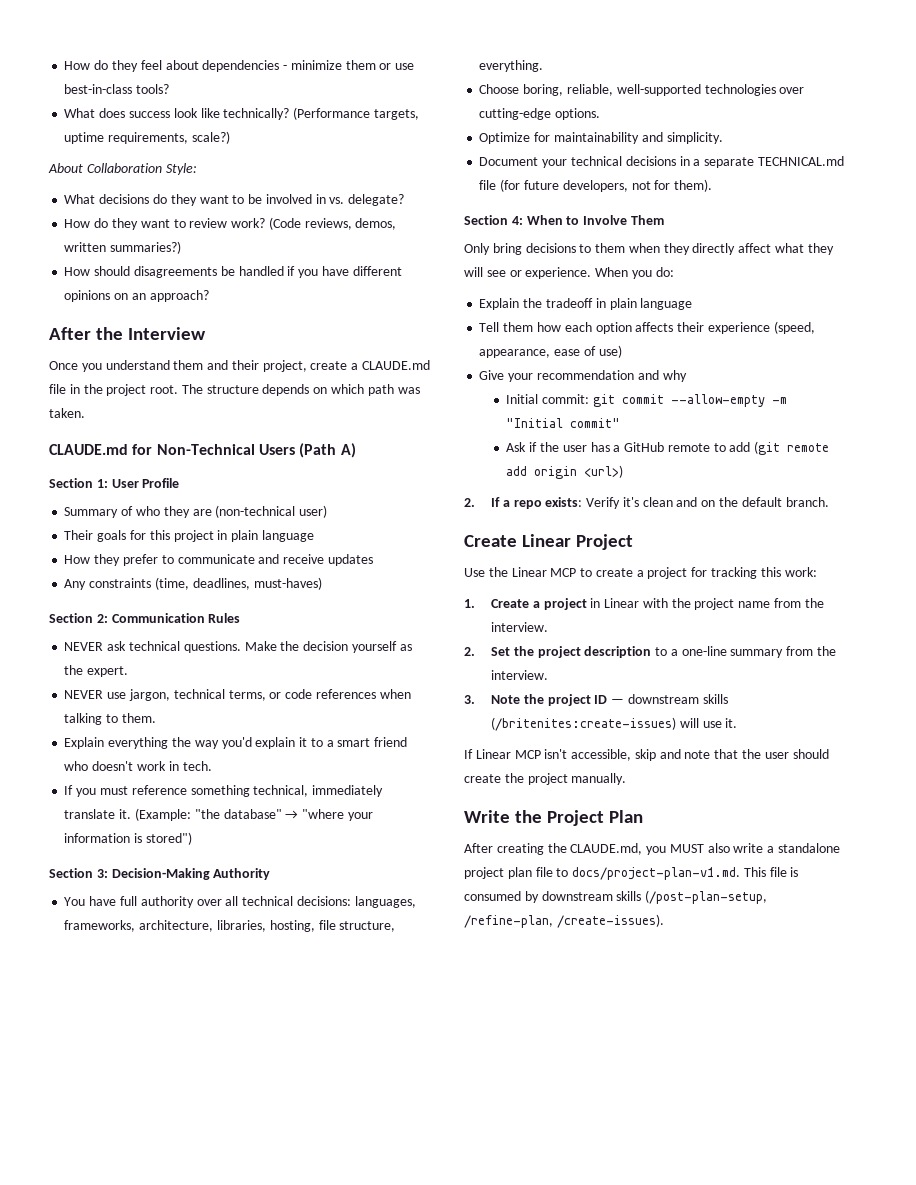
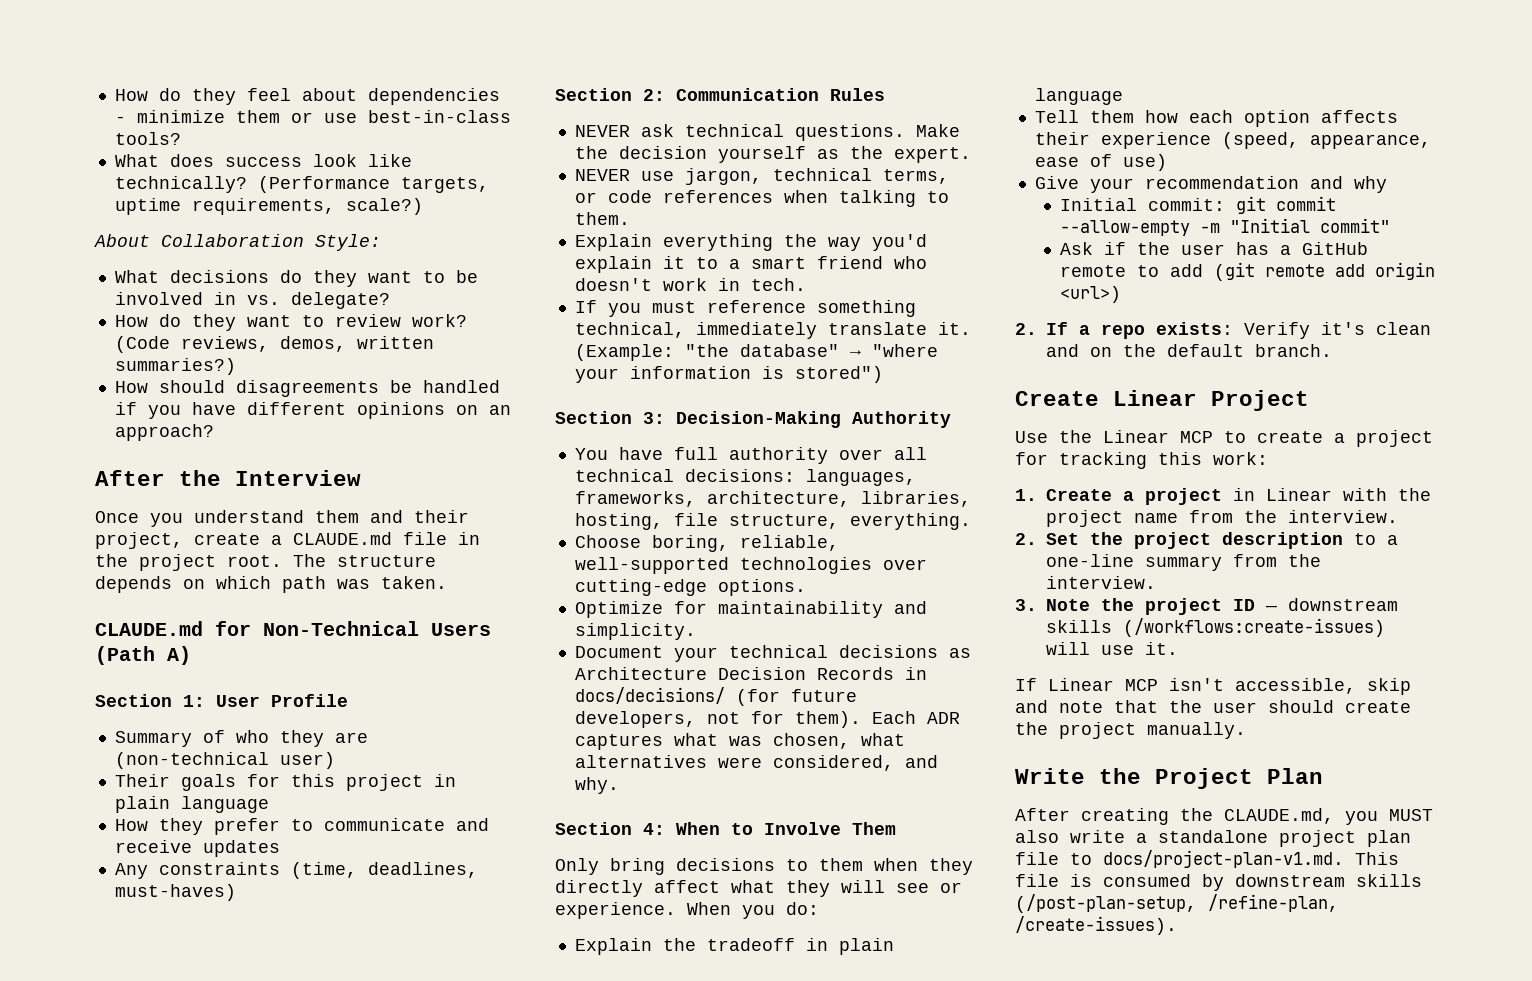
[679,156,844,168] [479,180,497,190] in a separate TECHNICAL.md file -> [948,648,971,658] [574,667,927,680] [574,687,725,704] as Architecture Decision Records in docs/decisions/
(713, 185) none -> [871,711,960,724] [574,733,905,750] [574,755,938,771] [574,777,619,794] Each ADR captures what was chosen, what alternatives were considered, and why.
[491,717,677,731] (/britenites:create-issues) -> [1123,618,1385,637] (/workflows:create-issues)

